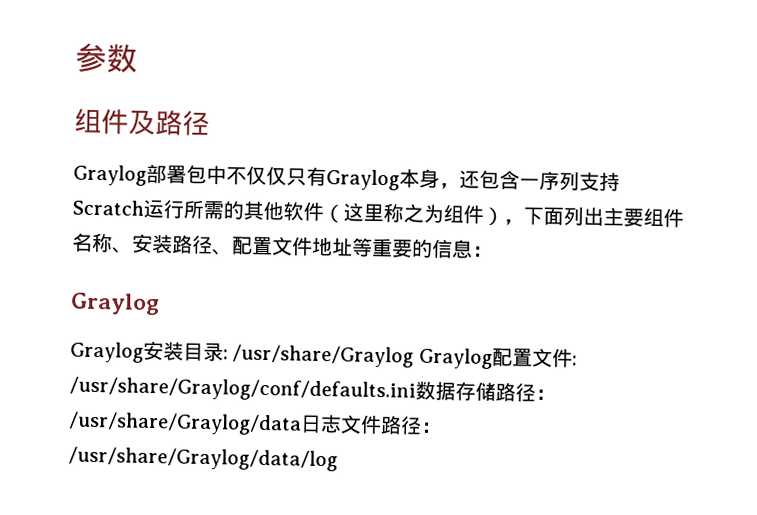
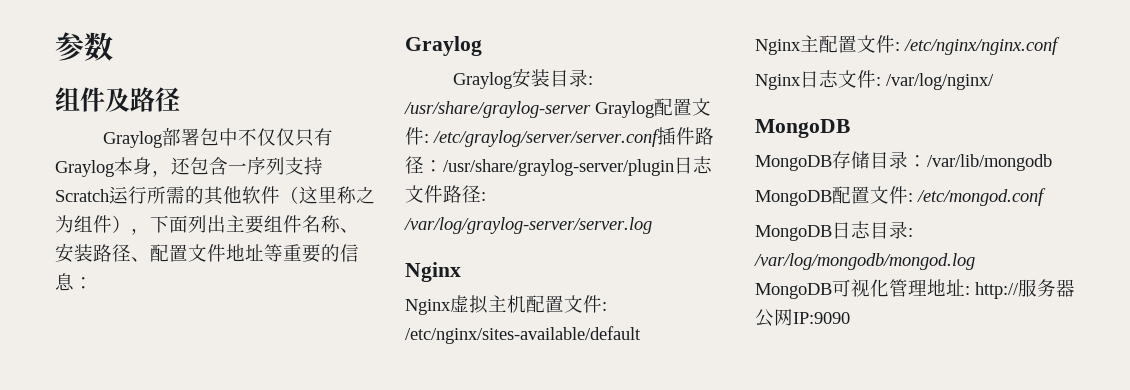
[232,344,415,368] /usr/share/Graylog -> [404,101,591,118] /usr/share/graylog-server
[69,376,556,403] [68,411,442,436] [68,446,338,472] /usr/share/Graylog/conf/defaults.ini数据存储路径：/usr/share/Graylog/data日志文件路径：/usr/share/Graylog/data/log -> [433,127,714,147] [405,156,712,176] [405,185,486,203] [404,217,652,234] [405,262,461,282] [405,295,607,315] [405,326,641,344] [755,35,1060,55] [755,70,994,90] [755,119,850,138] [755,151,1052,171] [755,186,1046,206] [755,221,913,241] [754,253,975,270] [755,279,1075,299] [755,309,850,327] /etc/graylog/server/server.conf插件路径：/usr/share/graylog-server/plugin日志文件路径: /var/log/graylog-server/server.log // Nginx // Nginx虚拟主机配置文件: /etc/nginx/sites-available/default // Nginx主配置文件: /etc/nginx/nginx.conf // Nginx日志文件: /var/log/nginx/ // MongoDB // MongoDB存储目录：/var/lib/mongodb // MongoDB配置文件: /etc/mongod.conf // MongoDB日志目录: /var/log/mongodb/mongod.log // MongoDB可视化管理地址: http://服务器公网IP:9090

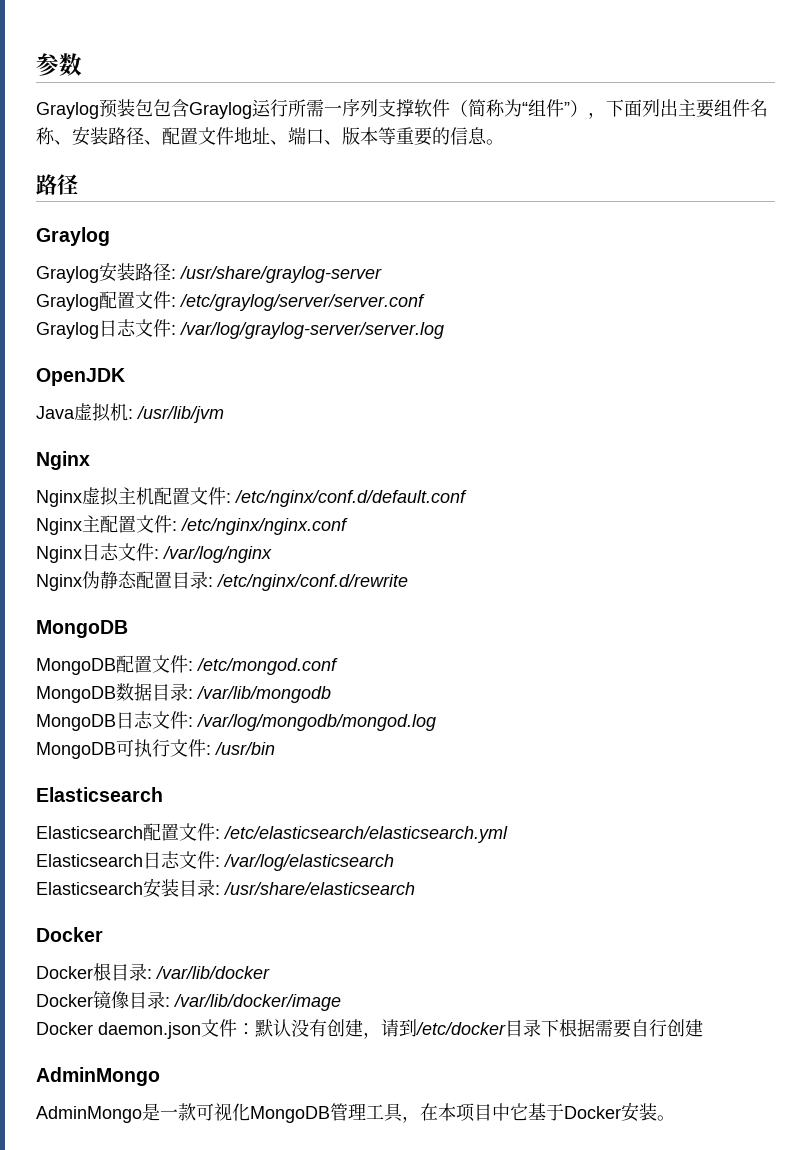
[55,87,180,112] [102,128,333,148] [55,157,323,177] [55,186,375,205] [55,215,112,233] // 组件及路径 // Graylog部署包中不仅仅只有Graylog本身，还包含一序列支持Scratch运行所需的其他软件（这里称之为组件 -> [36,99,570,119] // Graylog预装包包含Graylog运行所需一序列支撑软件（简称为“组件”
(264, 252) none -> [270,127,378,145] 、端口、版本
[74,277,93,289] ： -> [486,139,504,145] [36,174,78,195] 。 // 路径
[549,69,588,87] 目录 -> [135,263,171,281] 路径
(591, 109) none -> (382, 274) //
[657,127,714,145] [405,156,712,176] [405,185,481,203] 插件路径：/usr/share/graylog-server/plugin日志文件路径 -> [36,319,171,339] // Graylog日志文件
(652, 225) none -> [36,368,125,386] [36,403,224,423] // OpenJDK // Java虚拟机: /usr/lib/jvm
[405,326,641,344] /etc/nginx/sites-available/default -> [234,490,467,507] /etc/nginx/conf.d/default.conf
[886,73,994,90] [755,119,850,138] [755,151,1052,171] /var/log/nginx/ // MongoDB // MongoDB存储目录：/var/lib/mongodb -> [162,546,272,563] [36,571,408,591] [36,620,128,638] /var/log/nginx // Nginx伪静态配置目录: /etc/nginx/conf.d/rewrite // MongoDB
(1046, 197) none -> [36,683,331,703] // MongoDB数据目录: /var/lib/mongodb
[870,221,908,239] 目录 -> [152,711,188,729] 文件
[851,279,1075,299] [755,309,850,327] 视化管理地址: http://服务器公网IP:9090 -> [134,739,275,757] [36,787,163,802] [36,823,508,843] [36,851,394,871] [36,878,415,898] [36,927,103,942] [36,963,270,981] [36,991,341,1011] [36,1019,703,1039] [36,1067,160,1086] [36,1102,675,1123] 执行文件: /usr/bin // Elasticsearch // Elasticsearch配置文件: /etc/elasticsearch/elasticsearch.yml // Elasticsearch日志文件: /var/log/elasticsearch // Elasticsearch安装目录: /usr/share/elasticsearch // Docker // Docker根目录: /var/lib/docker // Docker镜像目录: /var/lib/docker/image // Docker daemon.json文件：默认没有创建，请到/etc/docker目录下根据需要自行创建 // AdminMongo // AdminMongo是一款可视化MongoDB管理工具，在本项目中它基于Docker安装。

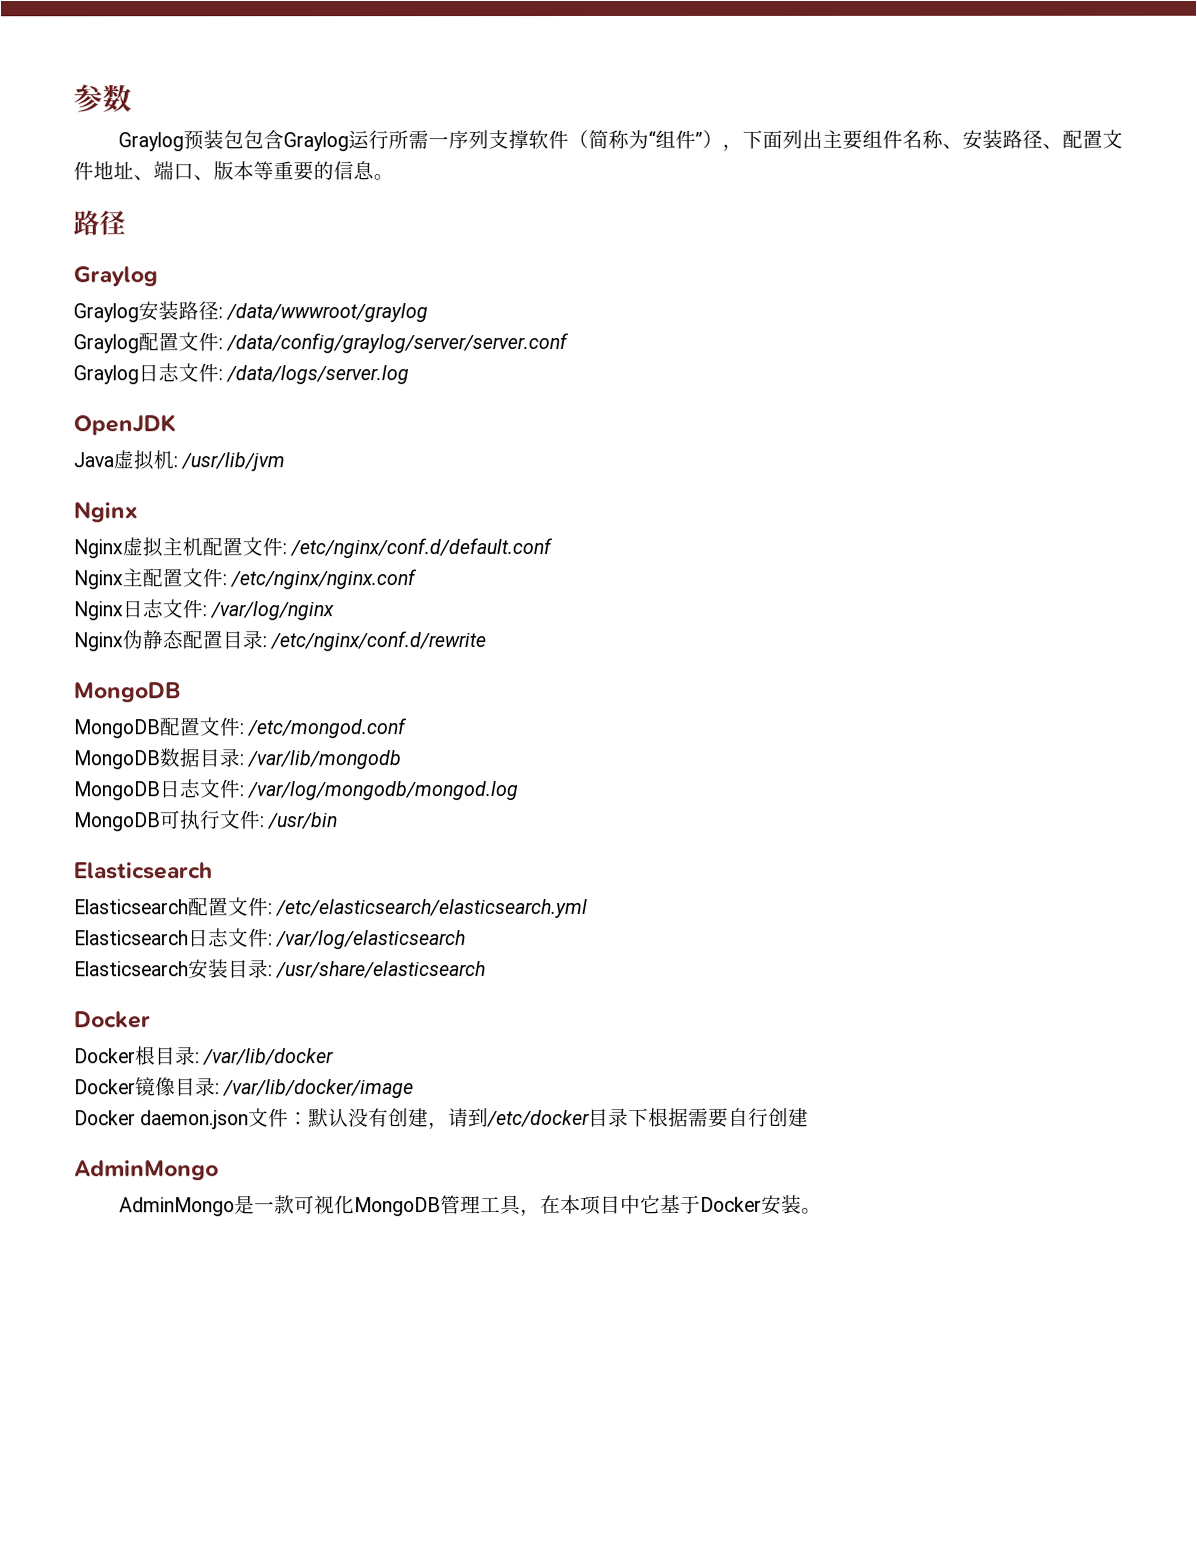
[179,266,382,283] /usr/share/graylog-server -> [225,303,429,323] /data/wwwroot/graylog
[179,294,425,311] /etc/graylog/server/server.conf -> [225,333,570,354] /data/config/graylog/server/server.conf
[179,322,444,339] /var/log/graylog-server/server.log -> [225,365,410,385] /data/logs/server.log

